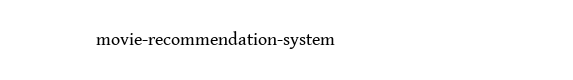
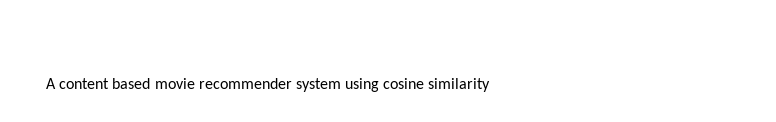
[96,31,335,49] movie-recommendation-system -> [46,78,491,92] A content based movie recommender system using cosine similarity

